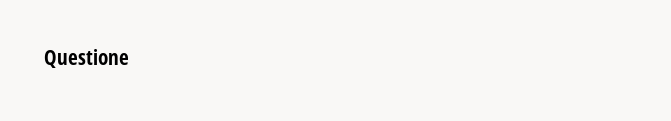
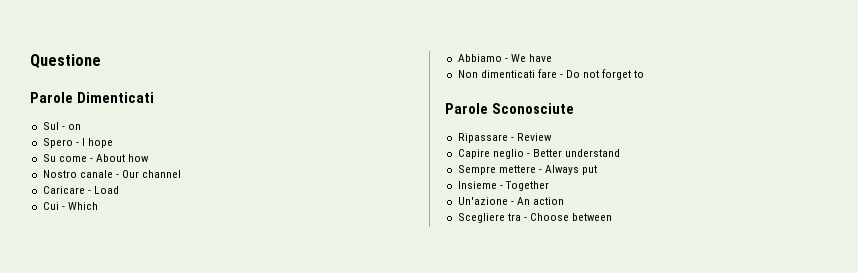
(129, 58) none -> [30,92,154,103] [42,122,81,130] [42,138,113,148] [42,154,150,162] [42,170,182,178] [42,186,119,194] [42,202,98,210] [457,54,552,62] [457,69,645,80] [445,103,574,114] [457,133,552,143] [457,149,621,159] [457,165,598,175] [457,181,549,191] [457,197,564,205] [457,213,613,223] // Parole Dimenticati // Sul - on // Spero - I hope // Su come - About how // Nostro canale - Our channel // Caricare - Load // Cui - Which // Abbiamo - We have // Non dimenticati fare - Do not forget to // Parole Sconosciute // Ripassare - Review // Capire neglio - Better understand // Sempre mettere - Always put // Insieme - Together // Un'azione - An action // Scegliere tra - Choose between

